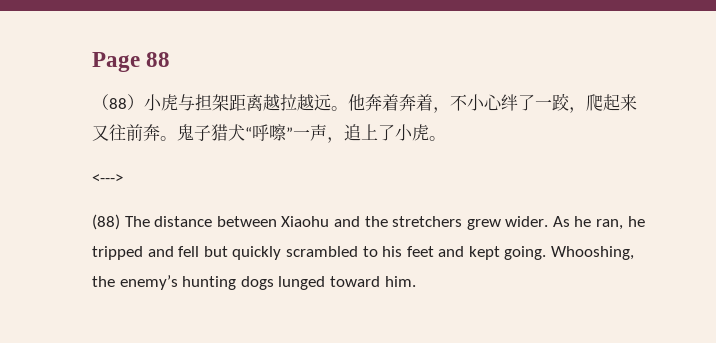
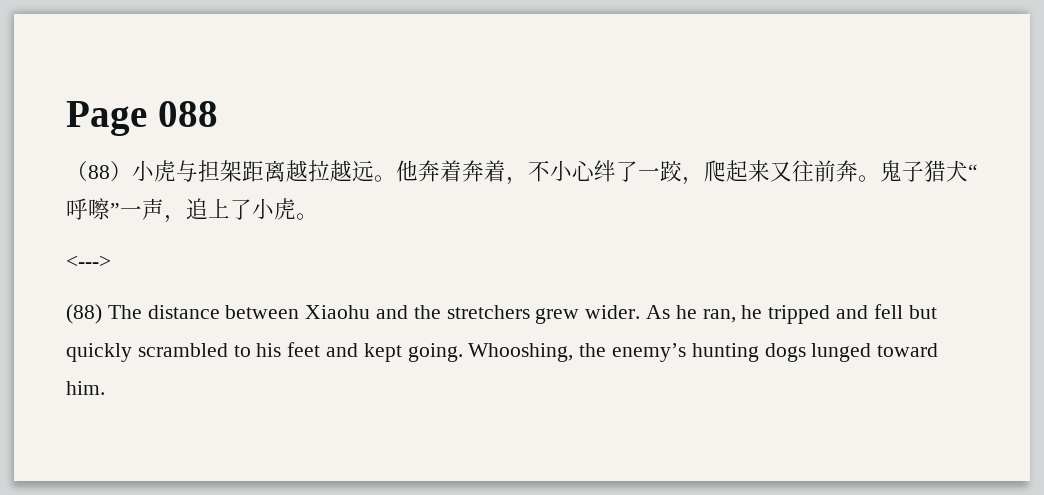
[146,52,171,67] 88 -> [157,101,218,127] 088

